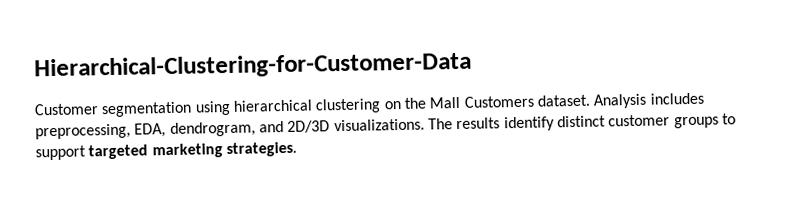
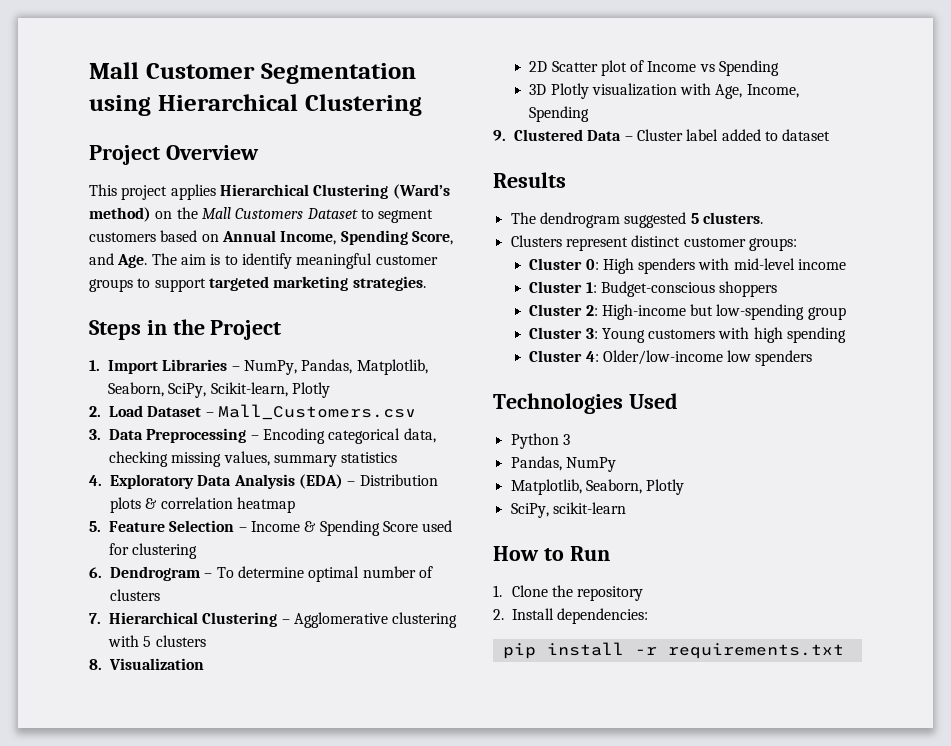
[34,51,472,81] [34,92,704,118] [35,115,606,140] Hierarchical-Clustering-for-Customer-Data // Customer segmentation using hierarchical clustering on the Mall Customers dataset. Analysis includes preprocessing, EDA, dendrogram, and 2D/3D visualizations. The results identify distinct -> [89,62,416,84] [89,94,422,116] [89,145,259,165] [89,184,450,200] [89,207,434,223] [89,230,453,245] [89,253,373,269] Mall Customer Segmentation using Hierarchical Clustering // Project Overview // This project applies Hierarchical Clustering (Ward’s method) on the Mall Customers Dataset to segment customers based on Annual Income, Spending Score, and Age. The aim is to identify meaningful
(297, 149) none -> [89,319,282,340] [89,359,428,375] [108,382,330,398] [89,404,416,420] [89,428,436,444] [109,451,398,467] [89,474,438,489] [110,497,295,513] [89,520,453,536] [109,543,198,559] [89,566,433,582] [110,589,160,601] [89,612,458,628] [108,635,206,647] [89,658,204,670] [529,60,780,76] [529,83,799,99] [529,106,590,122] [493,129,831,141] [493,172,566,188] [510,212,763,228] [510,235,797,251] [529,258,847,274] [529,281,778,297] [529,304,846,320] [529,327,847,343] [529,350,813,366] [493,393,678,414] [510,433,570,449] [510,456,616,472] [510,479,685,495] [510,502,626,518] [493,546,610,561] [493,585,644,601] [493,608,649,624] [502,642,844,659] // Steps in the Project // 1. Import Libraries – NumPy, Pandas, Matplotlib, Seaborn, SciPy, Scikit-learn, Plotly // 2. Load Dataset – Mall_Customers.csv // 3. Data Preprocessing – Encoding categorical data, checking missing values, summary statistics // 4. Exploratory Data Analysis (EDA) – Distribution plots & correlation heatmap // 5. Feature Selection – Income & Spending Score used for clustering // 6. Dendrogram – To determine optimal number of clusters // 7. Hierarchical Clustering – Agglomerative clustering with 5 clusters // 8. Visualization // 2D Scatter plot of Income vs Spending // 3D Plotly visualization with Age, Income, Spending // 9. Clustered Data – Cluster label added to dataset // Results // The dendrogram suggested 5 clusters. // Clusters represent distinct customer groups: // Cluster 0: High spenders with mid-level income // Cluster 1: Budget-conscious shoppers // Cluster 2: High-income but low-spending group // Cluster 3: Young customers with high spending // Cluster 4: Older/low-income low spenders // Technologies Used // Python 3 // Pandas, NumPy // Matplotlib, Seaborn, Plotly // SciPy, scikit-learn // How to Run // 1. Clone the repository // 2. Install dependencies: // pip install -r requirements.txt

